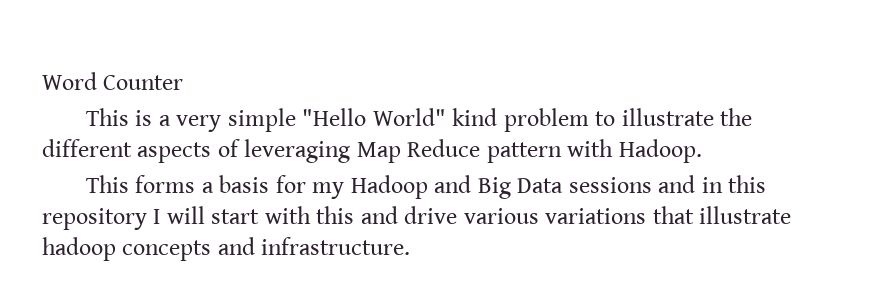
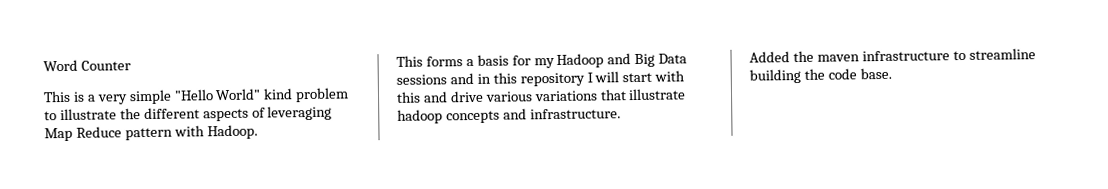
(411, 246) none -> [749,48,1036,63] [749,67,892,84] // Added the maven infrastructure to streamline building the code base.

